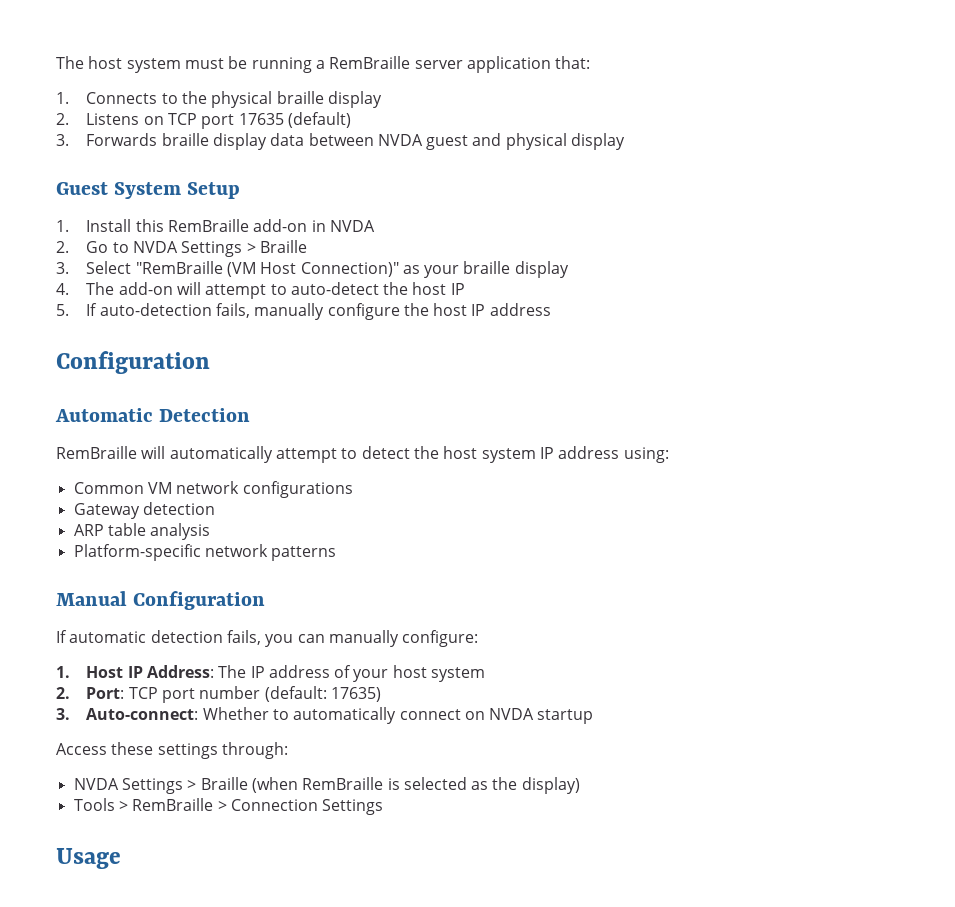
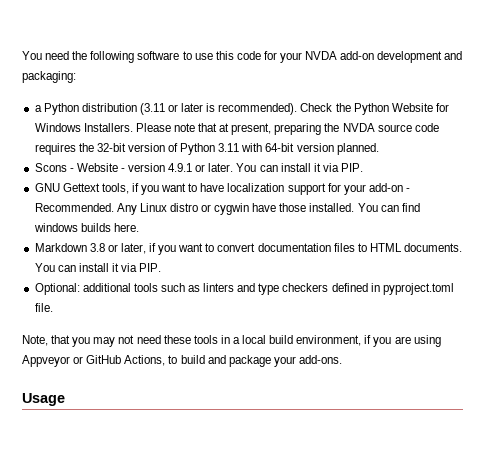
[56,56,591,73] [56,91,382,108] [56,112,351,129] [56,133,626,150] [56,182,241,199] [56,219,375,232] [56,240,307,257] [56,261,569,278] [56,282,465,299] [56,303,551,320] [56,351,210,374] [55,408,251,422] [56,446,669,463] [73,481,353,498] [73,502,215,519] [73,523,211,540] [73,544,337,561] [56,591,266,610] [56,630,479,647] [56,665,486,682] [56,686,381,703] [56,707,594,724] [56,742,288,759] [73,777,580,794] [73,798,384,815] The host system must be running a RemBraille server application that: // 1. Connects to the physical braille display // 2. Listens on TCP port 17635 (default) // 3. Forwards braille display data between NVDA guest and physical display // Guest System Setup // 1. Install this RemBraille add-on in NVDA // 2. Go to NVDA Settings > Braille // 3. Select "RemBraille (VM Host Connection)" as your braille display // 4. The add-on will attempt to auto-detect the host IP // 5. If auto-detection fails, manually configure the host IP address // Configuration // Automatic Detection // RemBraille will automatically attempt to detect the host system IP address using: // Common VM network configurations // Gateway detection // ARP table analysis // Platform-specific network patterns // Manual Configuration // If automatic detection fails, you can manually configure: // 1. Host IP Address: The IP address of your host system // 2. Port: TCP port number (default: 17635) // 3. Auto-connect: Whether to automatically connect on NVDA startup // Access these settings through: // NVDA Settings > Braille (when RemBraille is selected as the display) // Tools > RemBraille > Connection Settings -> [22,51,463,63] [22,71,76,83] [34,103,449,115] [34,123,439,135] [34,143,379,155] [34,163,364,172] [34,183,411,195] [34,203,420,215] [33,223,139,232] [34,243,463,255] [34,263,162,272] [34,283,454,295] [34,303,53,312] [22,335,441,347] [22,355,342,367] You need the following software to use this code for your NVDA add-on development and packaging: // a Python distribution (3.11 or later is recommended). Check the Python Website for Windows Installers. Please note that at present, preparing the NVDA source code requires the 32-bit version of Python 3.11 with 64-bit version planned. // Scons - Website - version 4.9.1 or later. You can install it via PIP. // GNU Gettext tools, if you want to have localization support for your add-on - Recommended. Any Linux distro or cygwin have those installed. You can find windows builds here. // Markdown 3.8 or later, if you want to convert documentation files to HTML documents. You can install it via PIP. // Optional: additional tools such as linters and type checkers defined in pyproject.toml file. // Note, that you may not need these tools in a local build environment, if you are using Appveyor or GitHub Actions, to build and package your add-ons.

